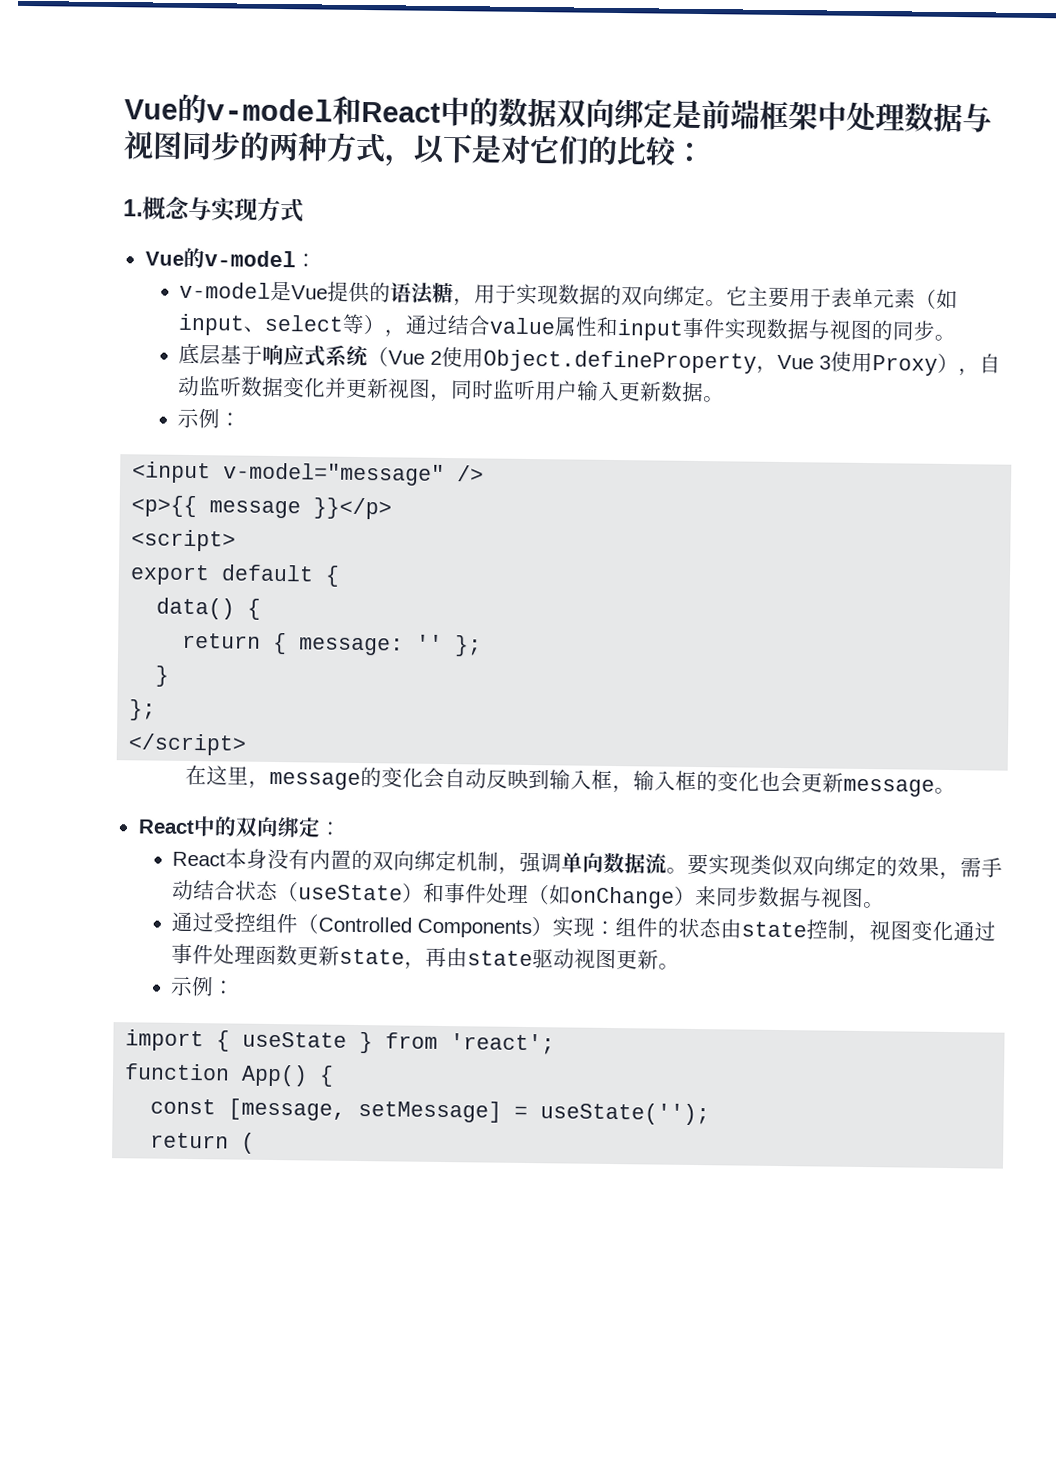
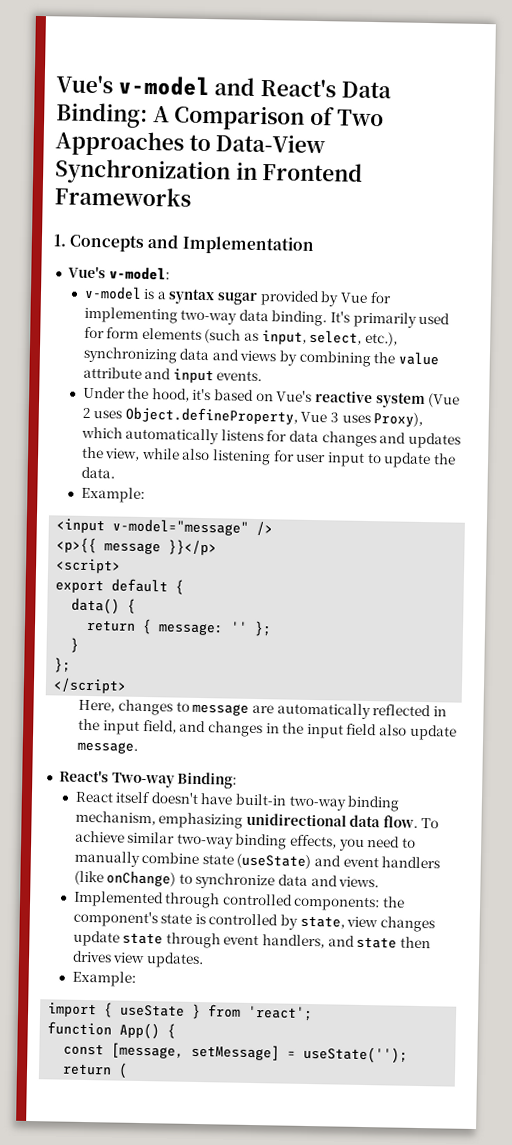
[124,93,992,133] [123,130,705,167] [123,196,304,223] [144,247,317,269] [179,280,959,310] [178,313,957,342] [178,343,1002,377] [178,375,726,403] [177,408,242,429] Vue的v-model和React中的数据双向绑定是前端框架中处理数据与视图同步的两种方式，以下是对它们的比较： // 1.概念与实现方式 // Vue的v-model： // v-model是Vue提供的语法糖，用于实现数据的双向绑定。它主要用于表单元素（如input、select等），通过结合value属性和input事件实现数据与视图的同步。 // 底层基于响应式系统（Vue 2使用Object.defineProperty，Vue 3使用Proxy），自动监听数据变化并更新视图，同时监听用户输入更新数据。 // 示例： -> [56,74,392,99] [55,102,384,131] [55,130,327,157] [54,158,364,186] [54,186,191,207] [53,234,315,255] [67,266,170,281] [83,285,392,307] [83,306,451,328] [83,326,399,347] [82,346,440,368] [82,366,263,384] [82,386,461,409] [81,406,424,427] [80,426,462,449] [81,446,456,469] [80,466,115,479] [80,486,145,503] Vue's v-model and React's Data Binding: A Comparison of Two Approaches to Data-View Synchronization in Frontend Frameworks // 1. Concepts and Implementation // Vue's v-model: // v-model is a syntax sugar provided by Vue for implementing two-way data binding. It's primarily used for form elements (such as input, select, etc.), synchronizing data and views by combining the value attribute and input events. // Under the hood, it's based on Vue's reactive system (Vue 2 uses Object.defineProperty, Vue 3 uses Proxy), which automatically listens for data changes and updates the view, while also listening for user input to update the data. // Example:
[185,764,957,797] [137,816,342,838] [172,848,1004,881] [172,879,886,909] [171,911,997,944] [171,943,681,970] [170,976,236,997] 在这里，message的变化会自动反映到输入框，输入框的变化也会更新message。 // React中的双向绑定： // React本身没有内置的双向绑定机制，强调单向数据流。要实现类似双向绑定的效果，需手动结合状态（useState）和事件处理（如onChange）来同步数据与视图。 // 通过受控组件（Controlled Components）实现：组件的状态由state控制，视图变化通过事件处理函数更新state，再由state驱动视图更新。 // 示例： -> [78,699,447,720] [78,718,457,741] [77,741,139,754] [58,770,238,789] [74,791,400,812] [74,810,439,829] [74,830,417,851] [73,850,441,870] [73,870,380,890] [72,890,406,912] [72,910,436,933] [72,930,432,949] [71,950,204,969] [71,970,136,987] Here, changes to message are automatically reflected in the input field, and changes in the input field also update message. // React's Two-way Binding: // React itself doesn't have built-in two-way binding mechanism, emphasizing unidirectional data flow. To achieve similar two-way binding effects, you need to manually combine state (useState) and event handlers (like onChange) to synchronize data and views. // Implemented through controlled components: the component's state is controlled by state, view changes update state through event handlers, and state then drives view updates. // Example:

